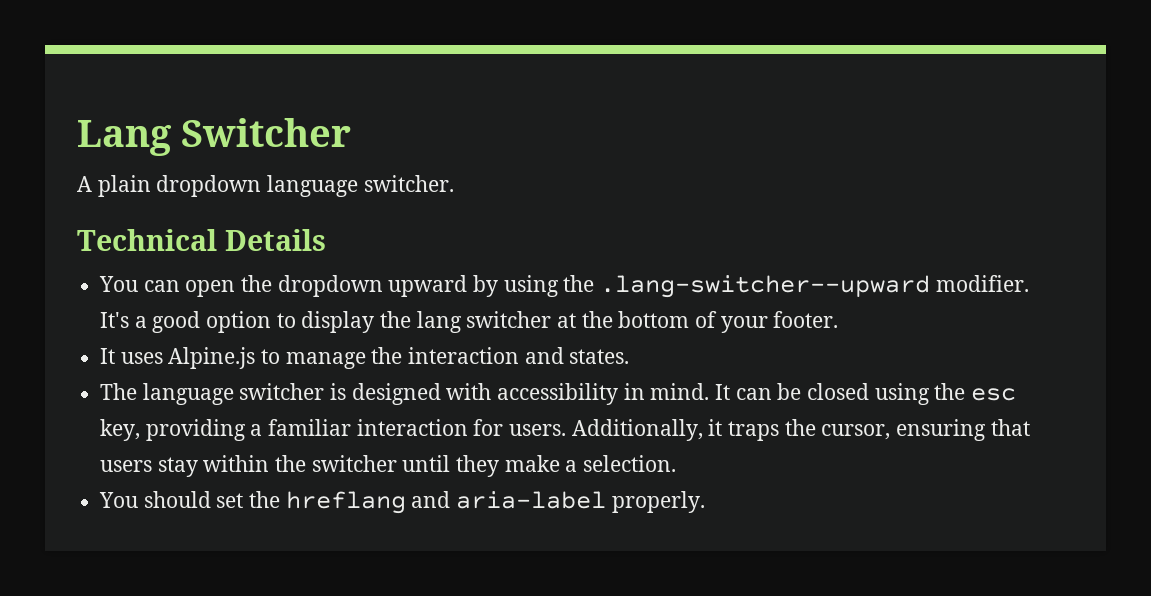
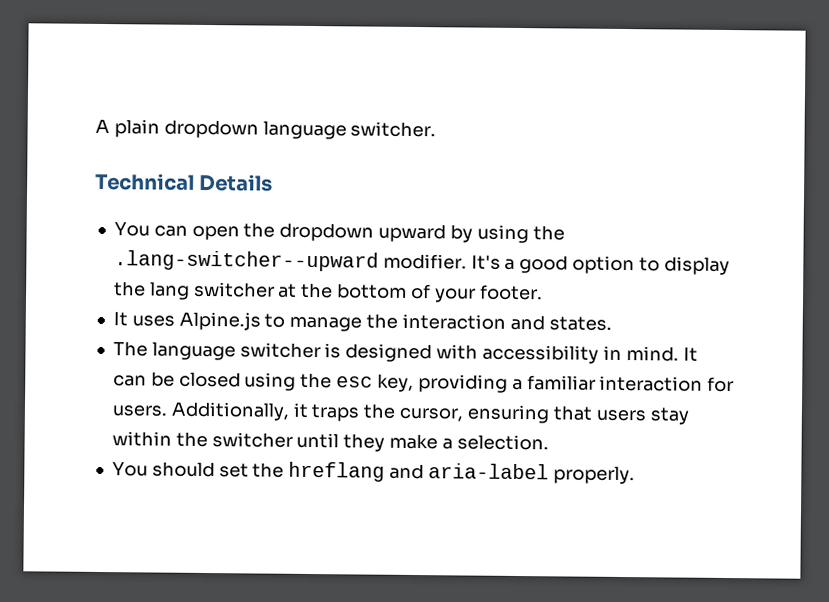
[77,118,352,156] Lang Switcher // -> (95, 126) none

